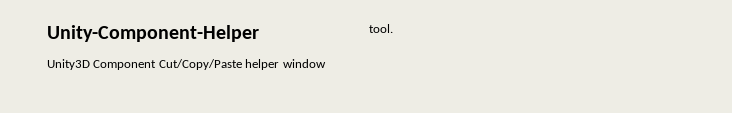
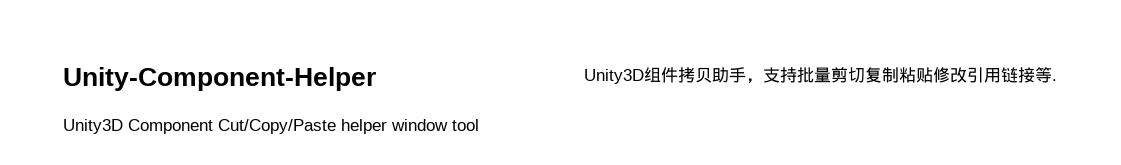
[369,24,393,33] tool. -> [452,119,479,131] [584,67,1057,84] tool Unity3D组件拷贝助手，支持批量剪切复制粘贴修改引用链接等.

